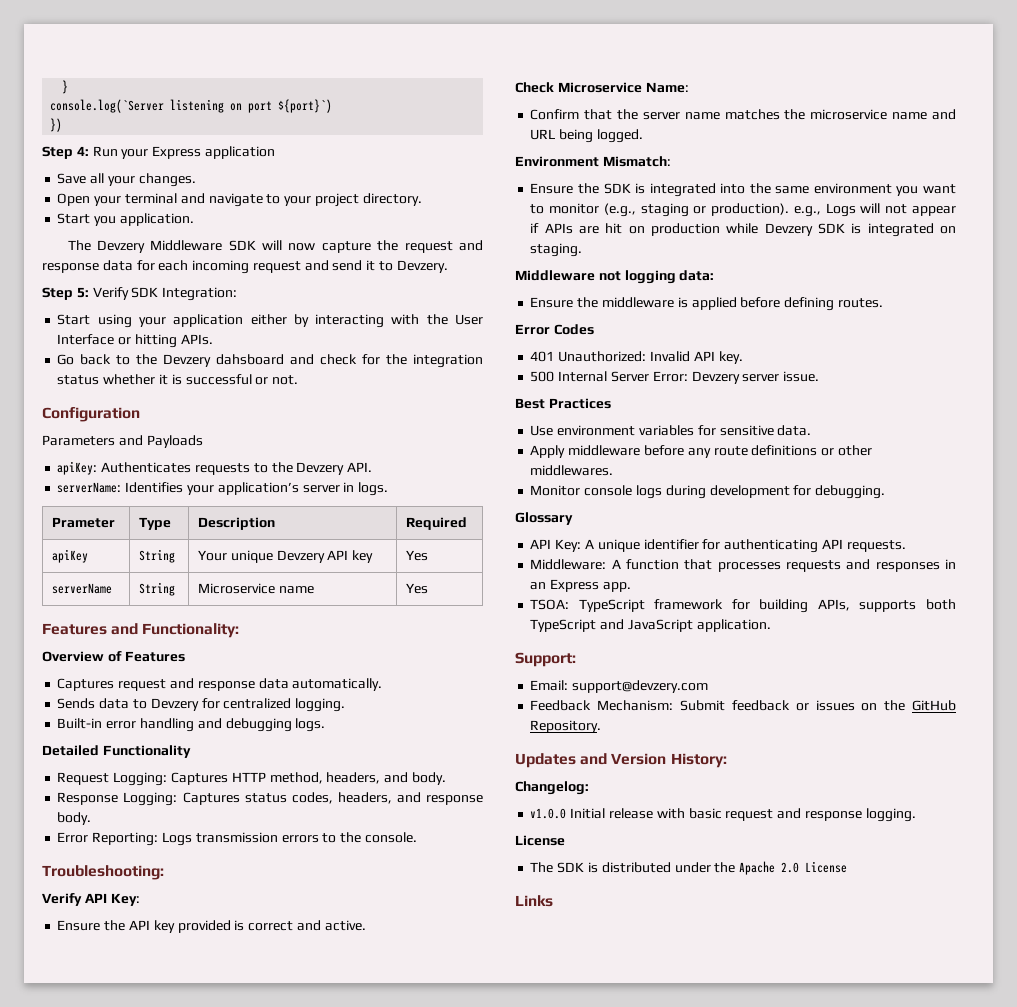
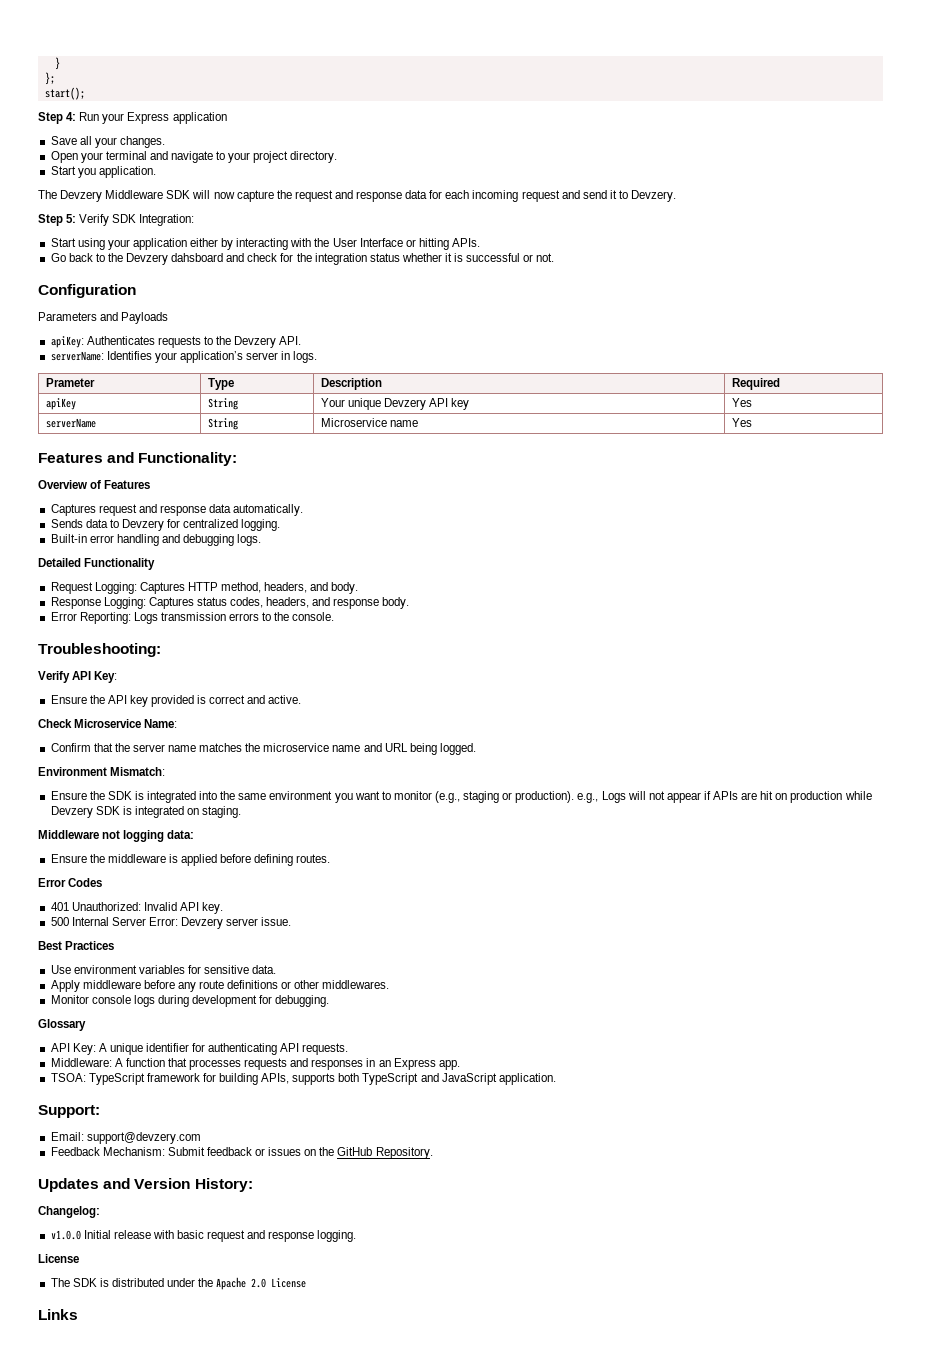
[50,99,333,113] [50,118,63,132] console.log(`Server listening on port ${port}`) // }) -> [44,72,55,85] [44,87,85,100] }; // start();

